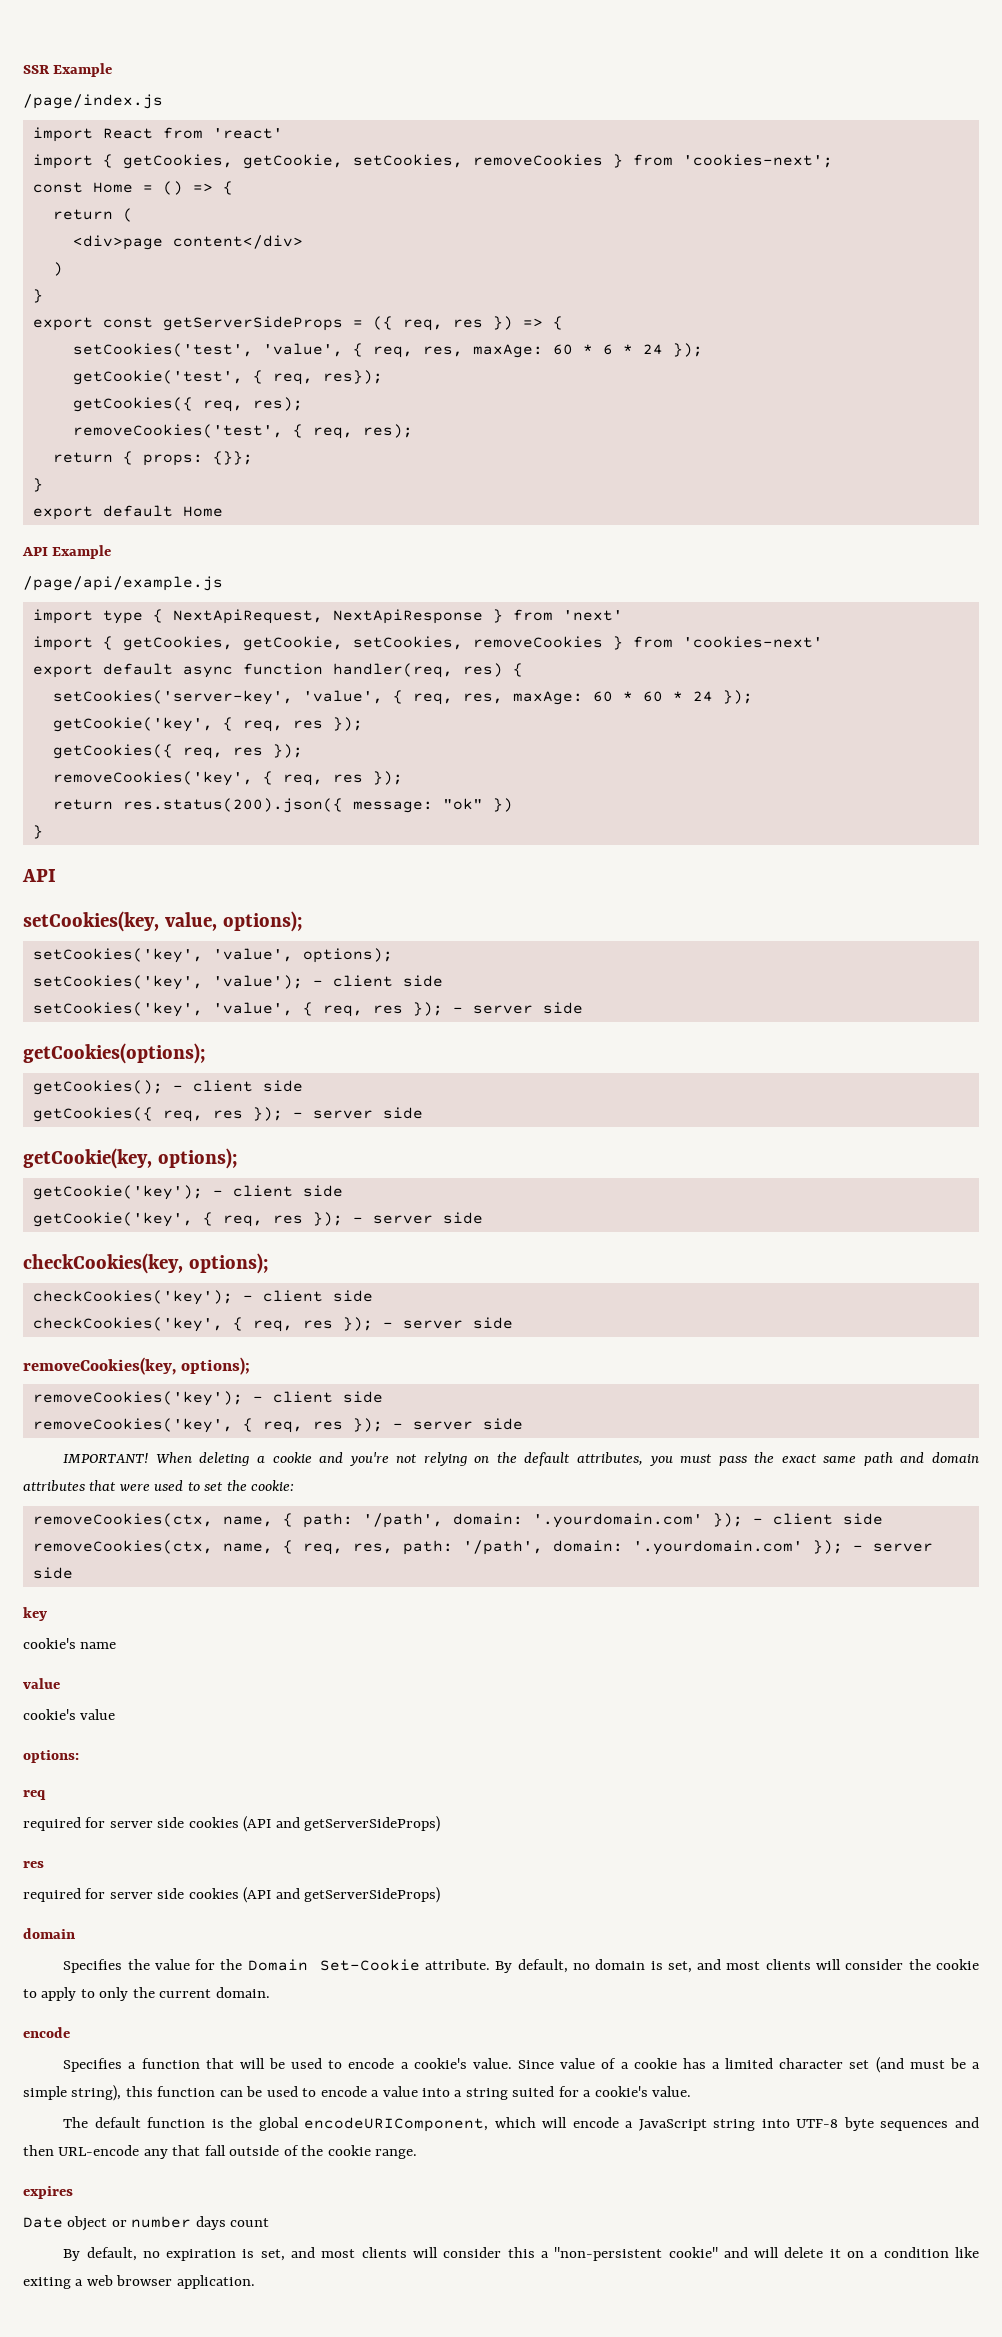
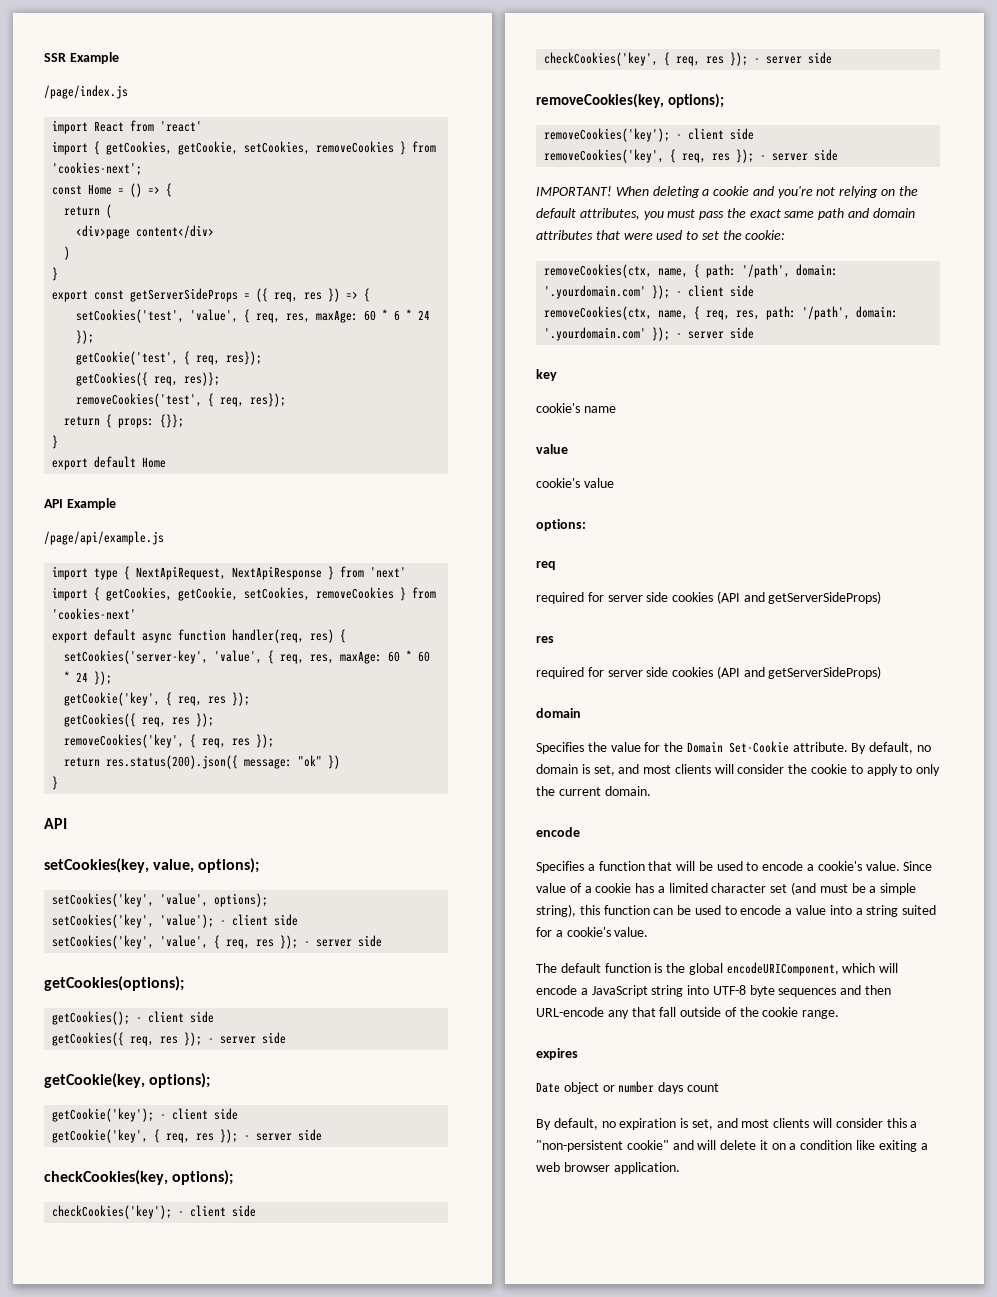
[252,397,303,411] res); -> [184,372,221,386] res)};
[362,424,413,438] res); -> [250,393,287,407] res});

